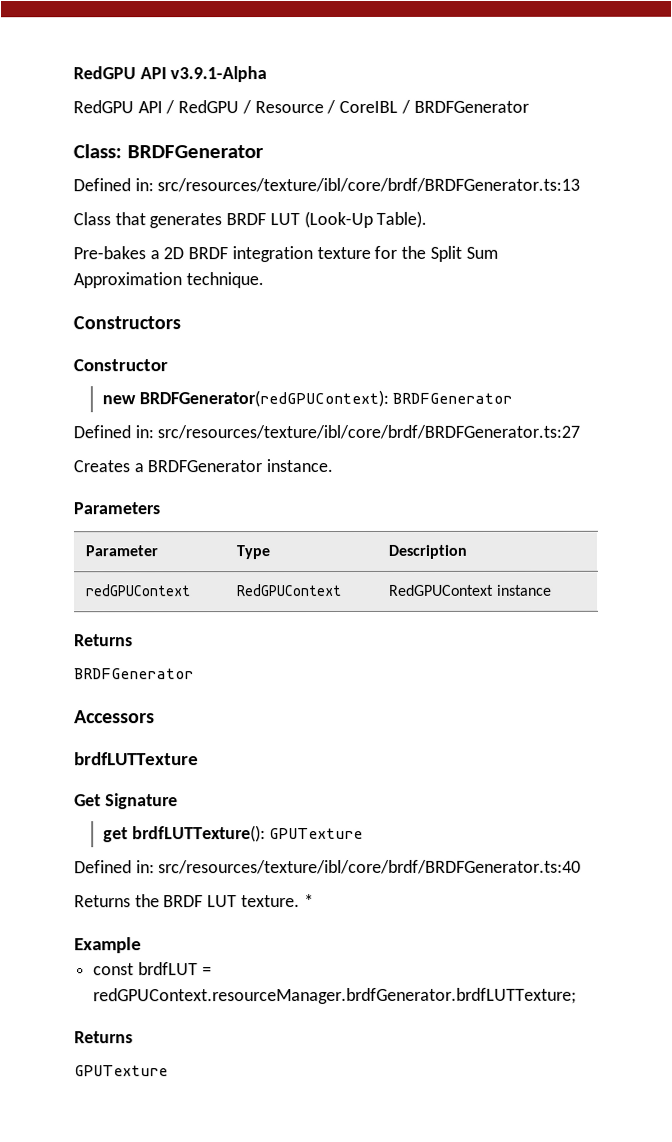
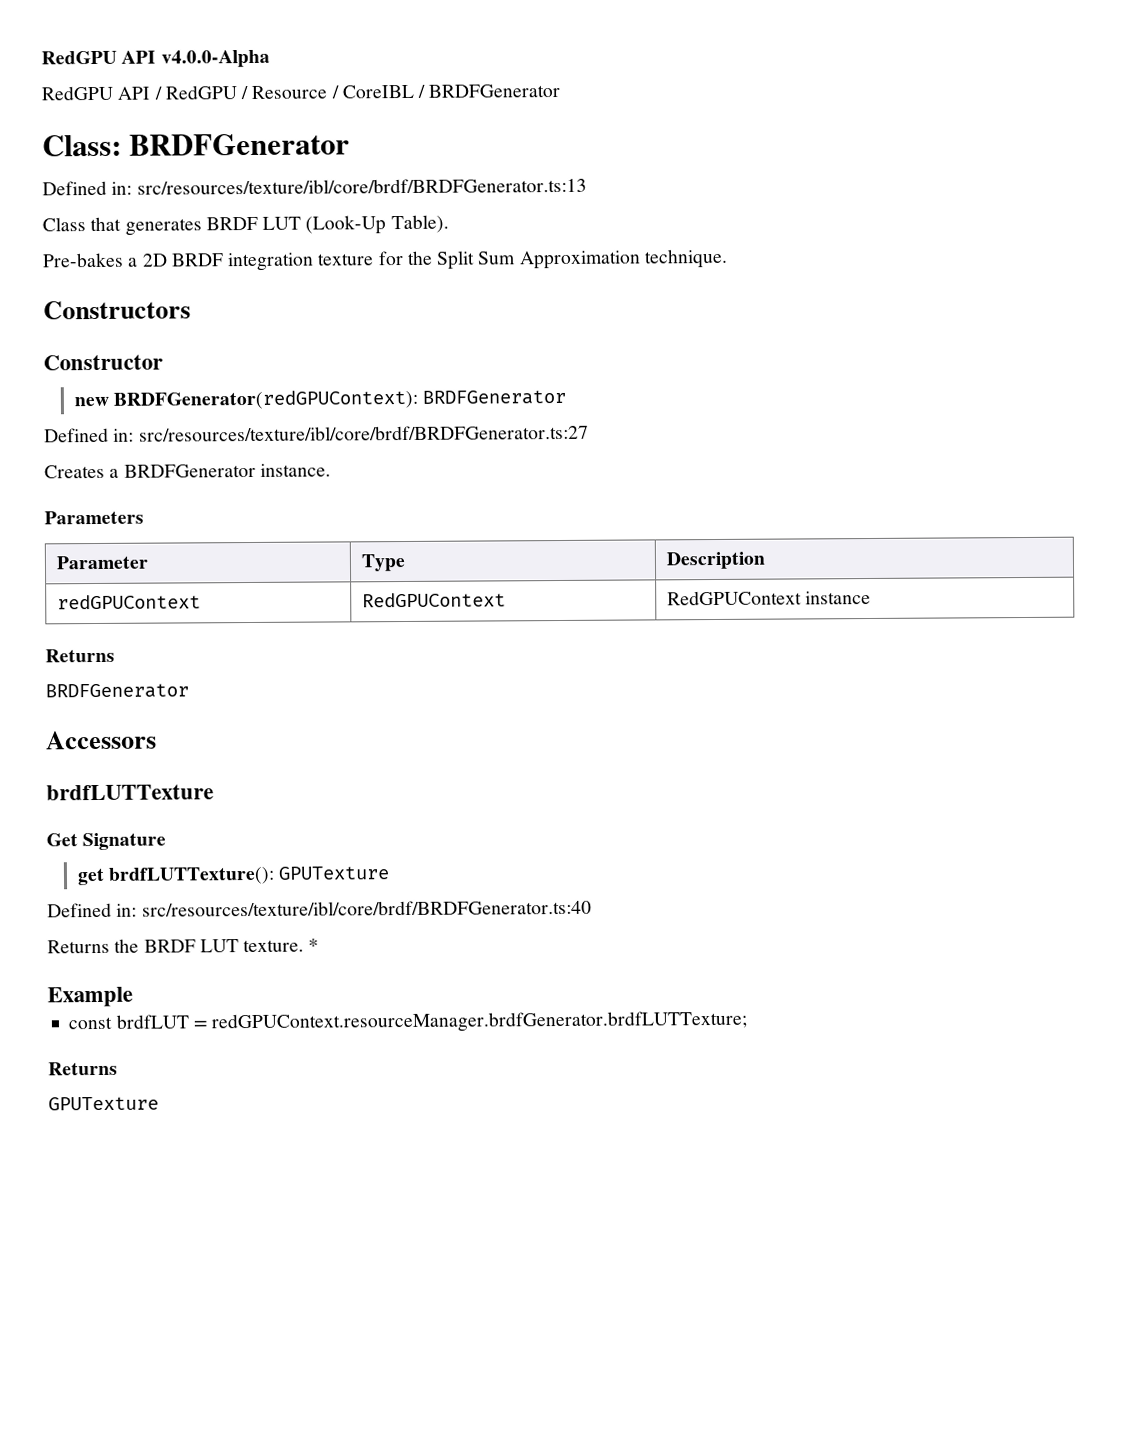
[73,66,268,83] RedGPU API v3.9.1-Alpha -> [41,49,270,68] RedGPU API v4.0.0-Alpha

